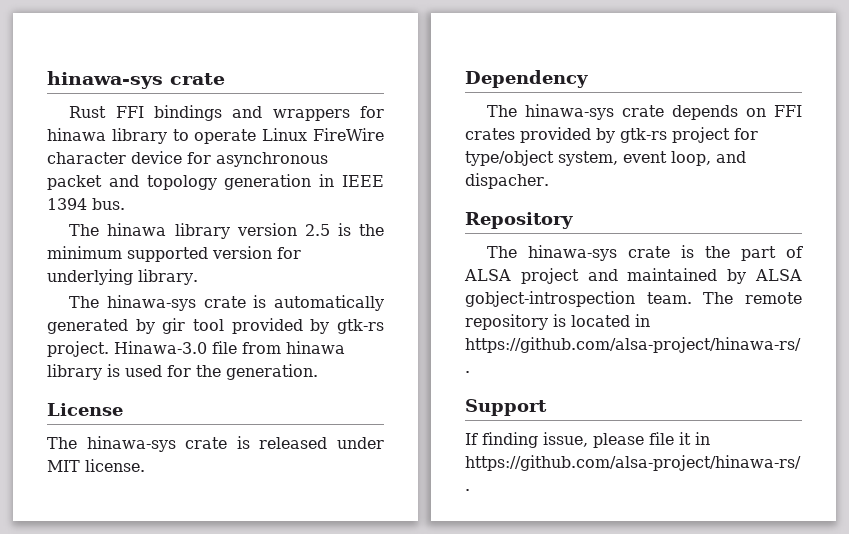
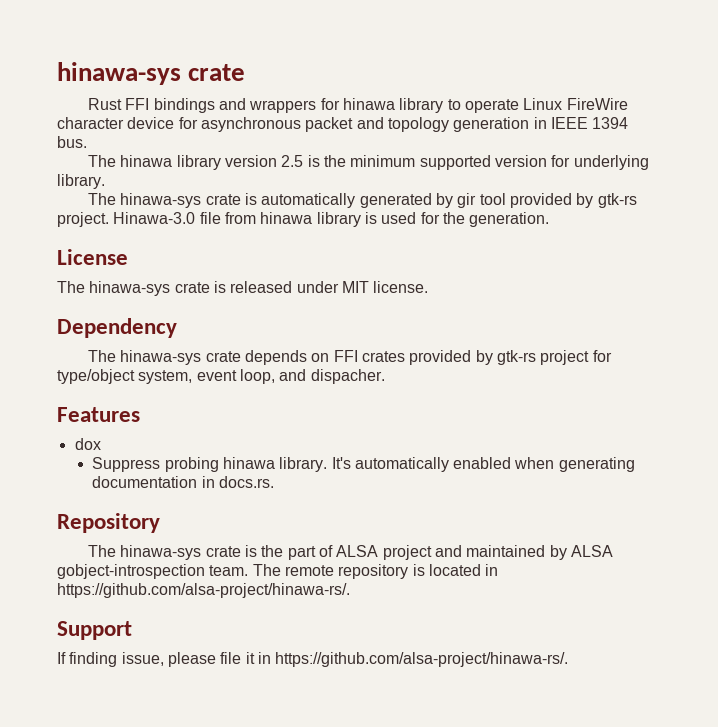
(549, 181) none -> [57,407,140,422] [74,438,101,450] [92,457,635,472] [92,476,274,488] // Features // dox // Suppress probing hinawa library. It's automatically enabled when generating documentation in docs.rs.

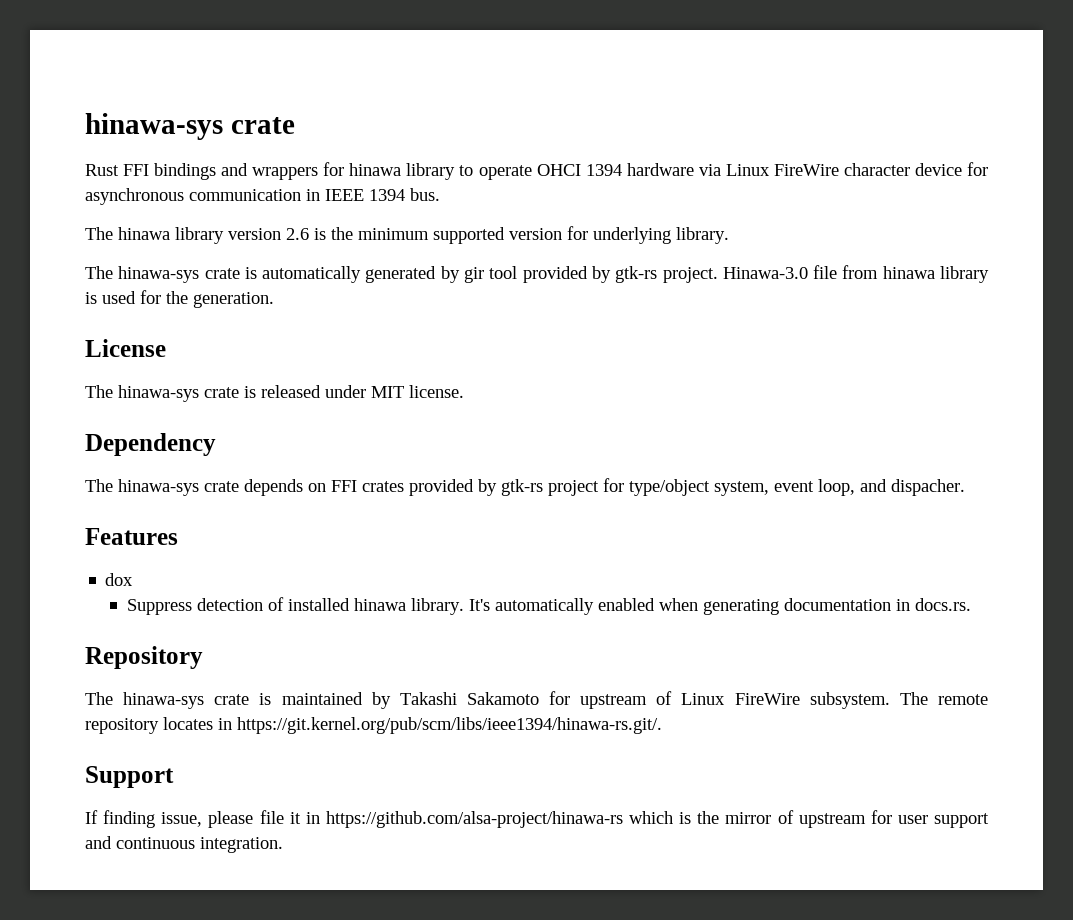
(520, 106) none -> [536,163,721,176] OHCI 1394 hardware via
[305,117,530,132] packet and topology generation -> [189,189,301,201] communication
[281,155,304,167] 2.5 -> [286,228,309,240] 2.6
[164,457,219,472] probing -> [196,597,350,611] detection of installed
[261,545,613,560] [57,564,499,579] [57,583,350,598] the part of ALSA project and maintained by ALSA gobject-introspection team. The remote repository is located in https://github.com/alsa-project/hinawa-rs/. -> [281,691,988,709] [85,717,662,734] maintained by Takashi Sakamoto for upstream of Linux FireWire subsystem. The remote repository locates in https://git.kernel.org/pub/scm/libs/ieee1394/hinawa-rs.git/.
[275,652,569,667] https://github.com/alsa-project/hinawa-rs/. -> [325,810,989,828] [85,836,283,853] https://github.com/alsa-project/hinawa-rs which is the mirror of upstream for user support and continuous integration.

